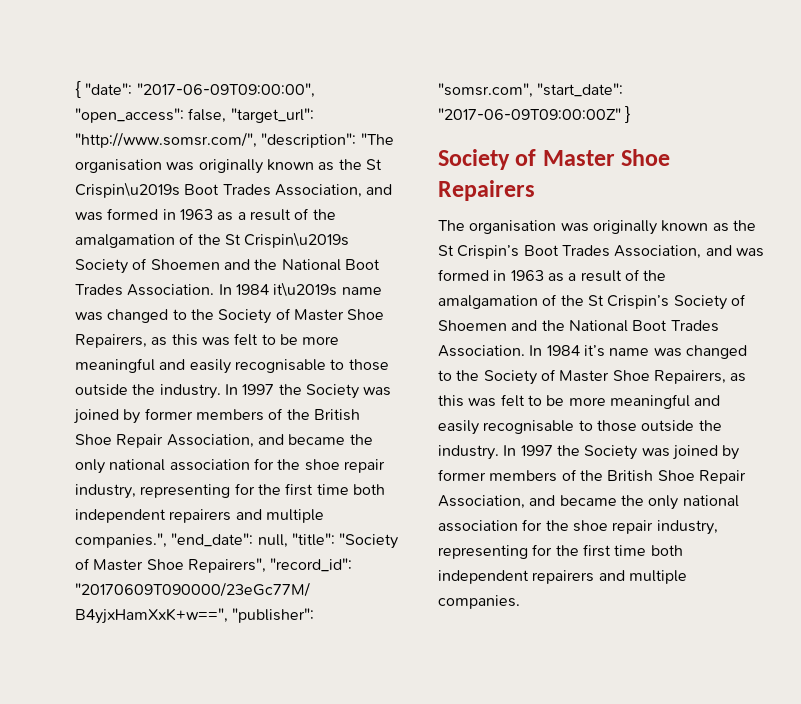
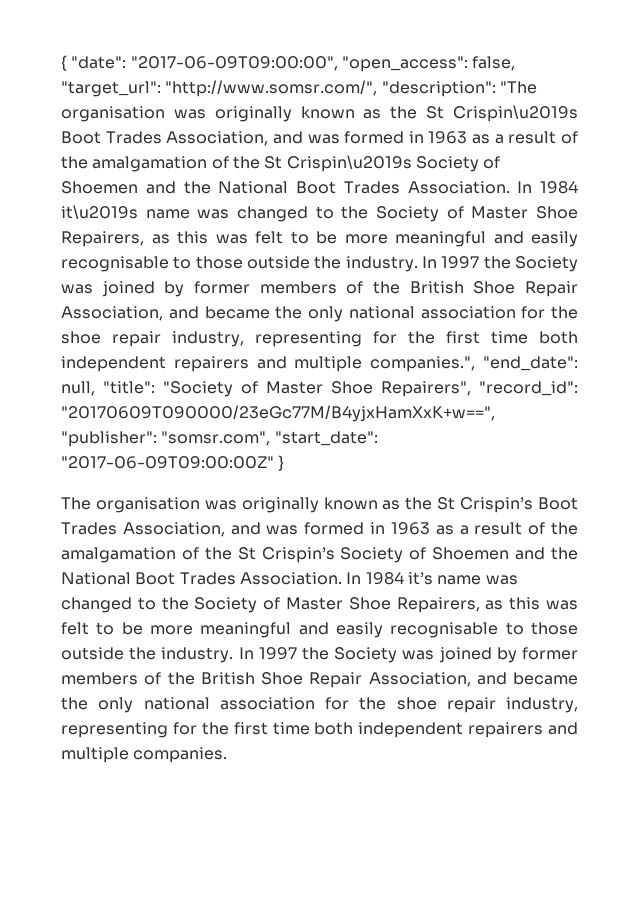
[438,149,671,170] [438,180,535,201] // Society of Master Shoe Repairers -> (285, 463) none

